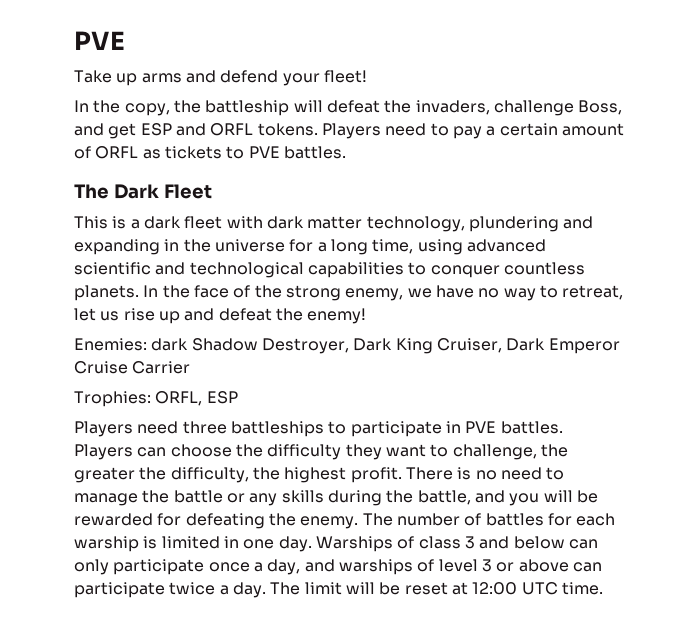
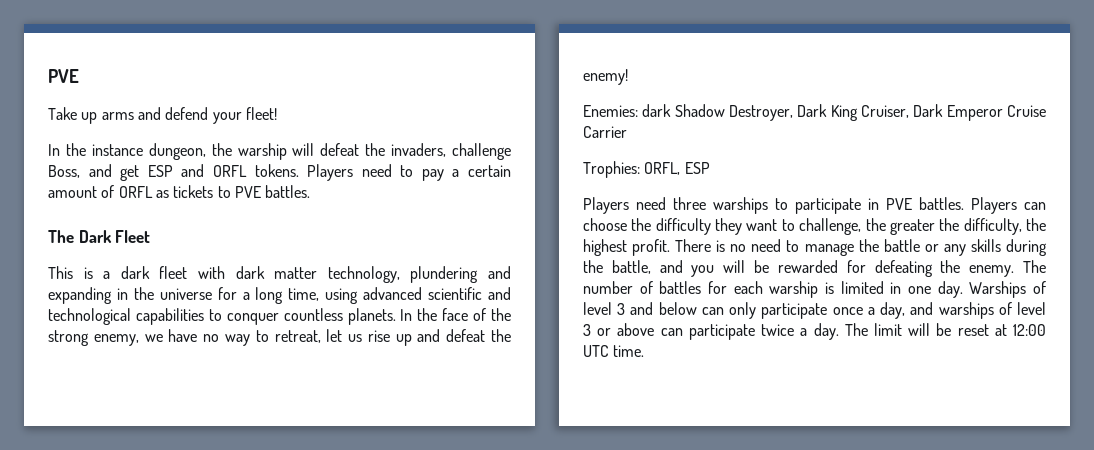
[124,100,290,116] copy, the battleship -> [91,143,287,160] instance dungeon, the warship
[230,421,324,437] battleships -> [713,197,768,214] warships
[418,536,461,549] class -> [583,302,612,315] level

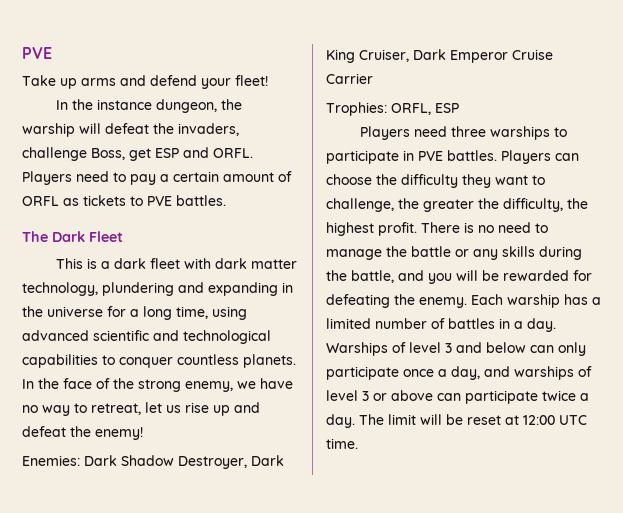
[88,164,112,177] and -> (125, 154) none
[212,164,299,177] ORFL tokens. -> [213,148,253,158] ORFL.
[642,104,672,117] dark -> [84,455,117,466] Dark
[1023,260,1046,273] [583,281,931,298] The number of battles for each warship is limited in one -> [471,294,601,308] [326,318,523,329] Each warship has a limited number of battles in a

